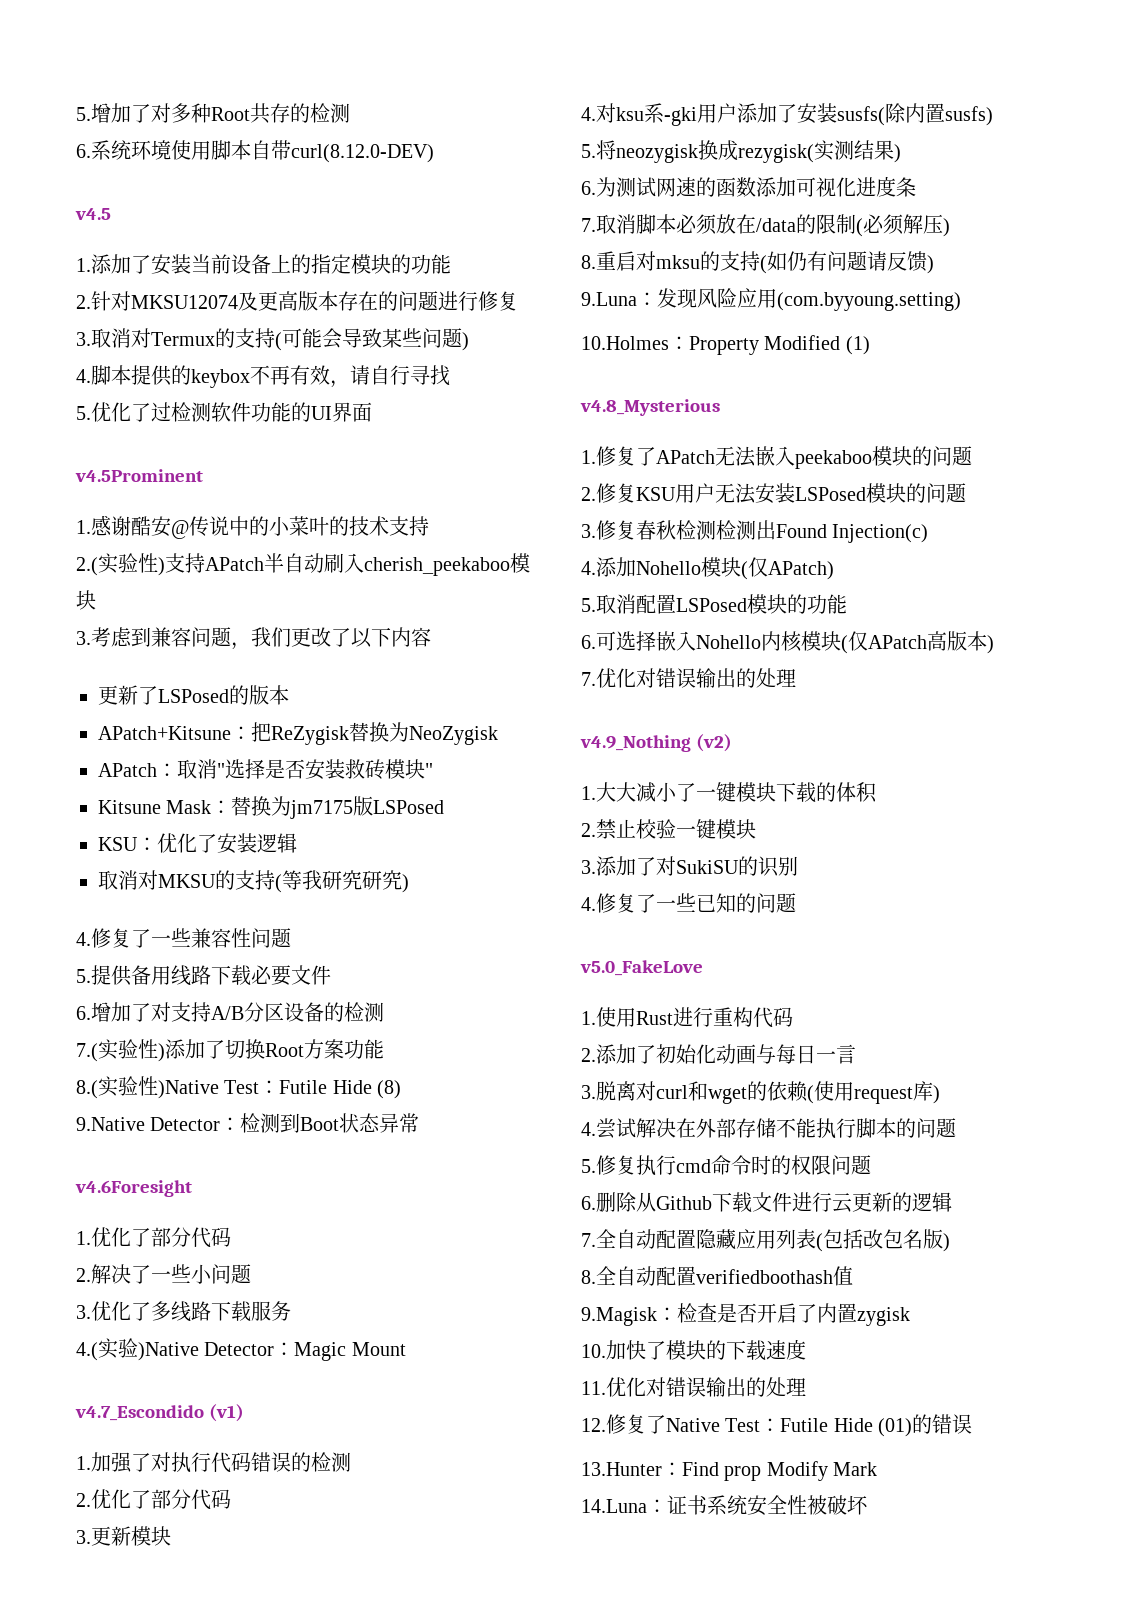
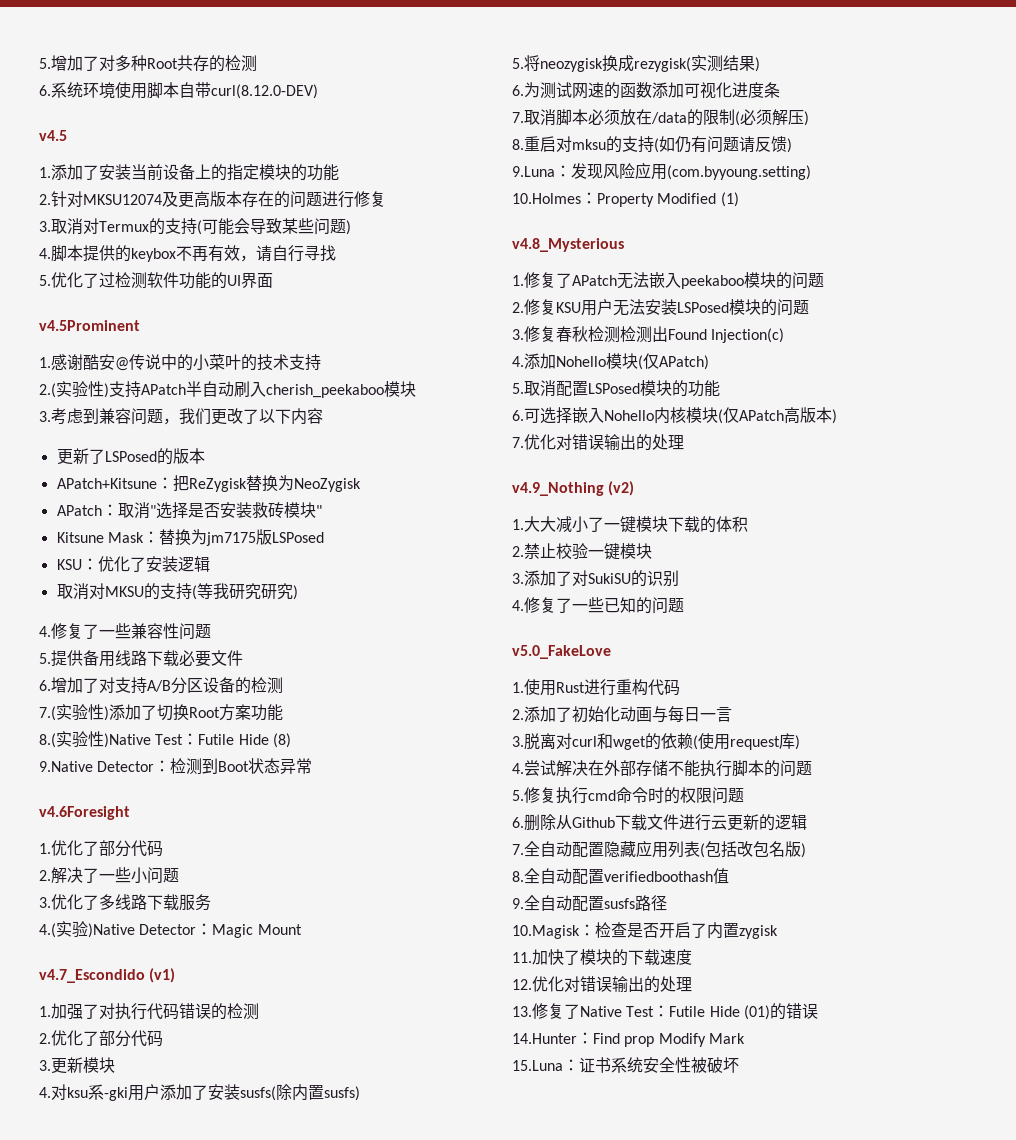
[581,1307,657,1326] 9.Magisk -> [512,895,667,911] [512,925,580,939] 9.全自动配置susfs路径 // 10.Magisk
[581,1344,606,1358] 10. -> [512,952,532,963] 11.
[581,1377,806,1397] [581,1418,606,1432] 11.优化对错误输出的处理 // 12. -> [512,976,692,993] [512,1006,532,1017] 12.优化对错误输出的处理 // 13.
[581,1462,662,1476] 13.Hunter -> [512,1033,577,1044] 14.Hunter
[581,1499,647,1513] 14.Luna -> [512,1060,563,1071] 15.Luna

